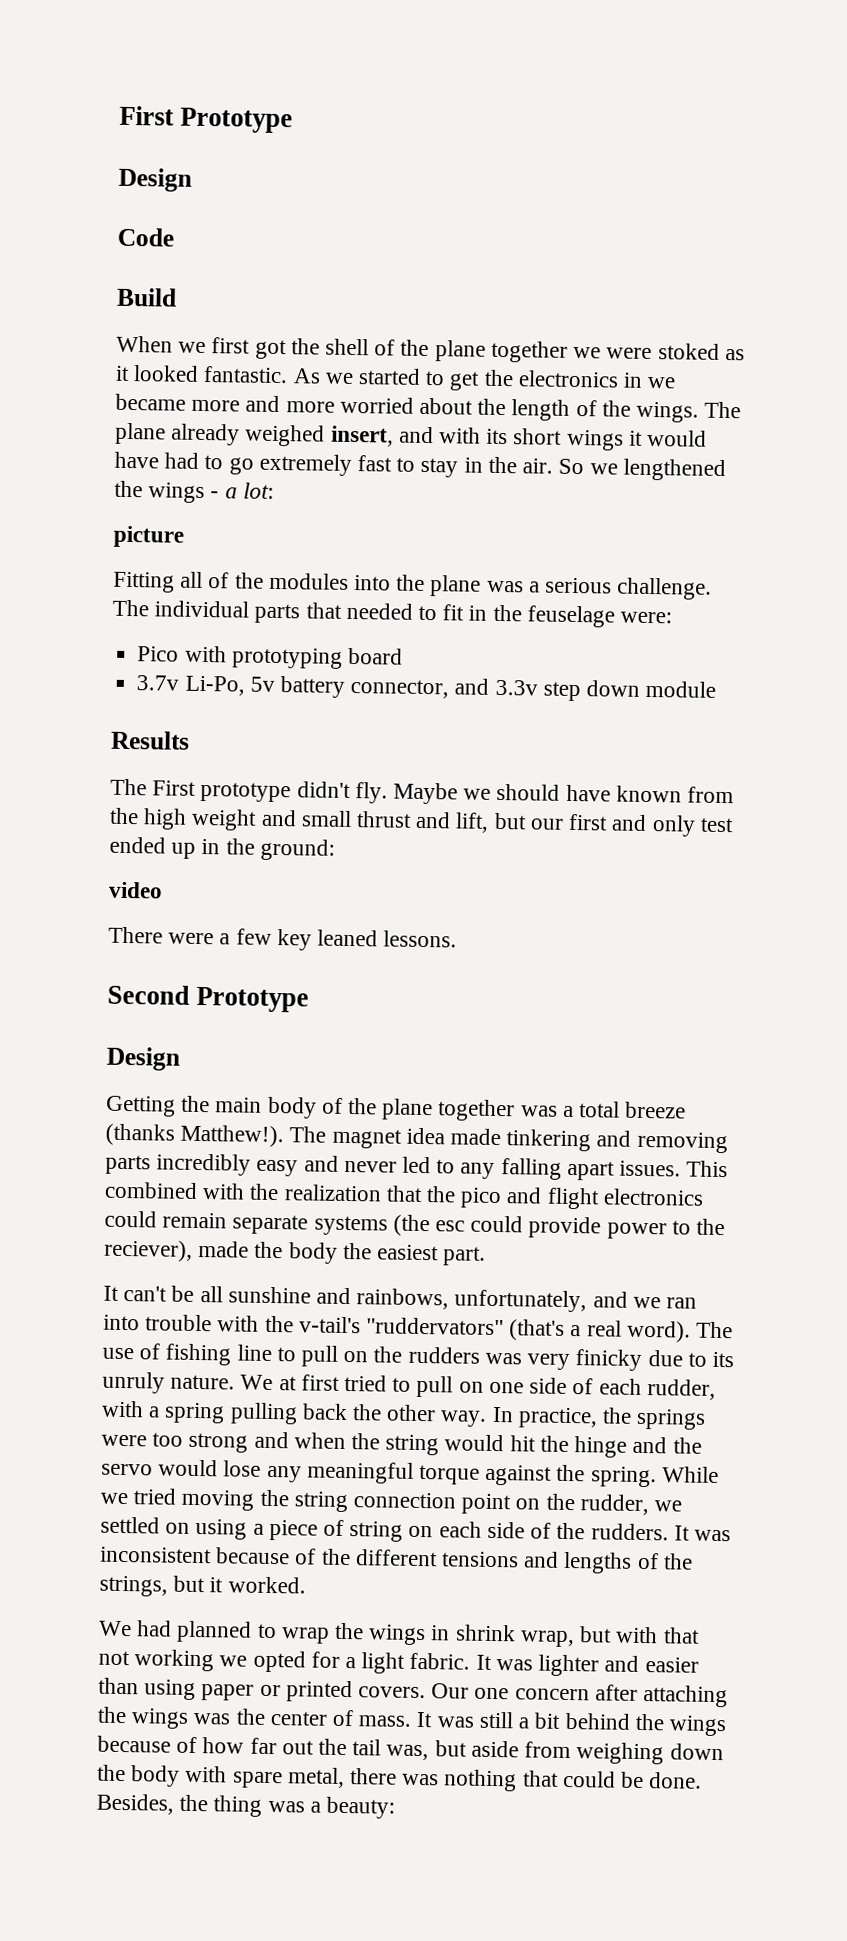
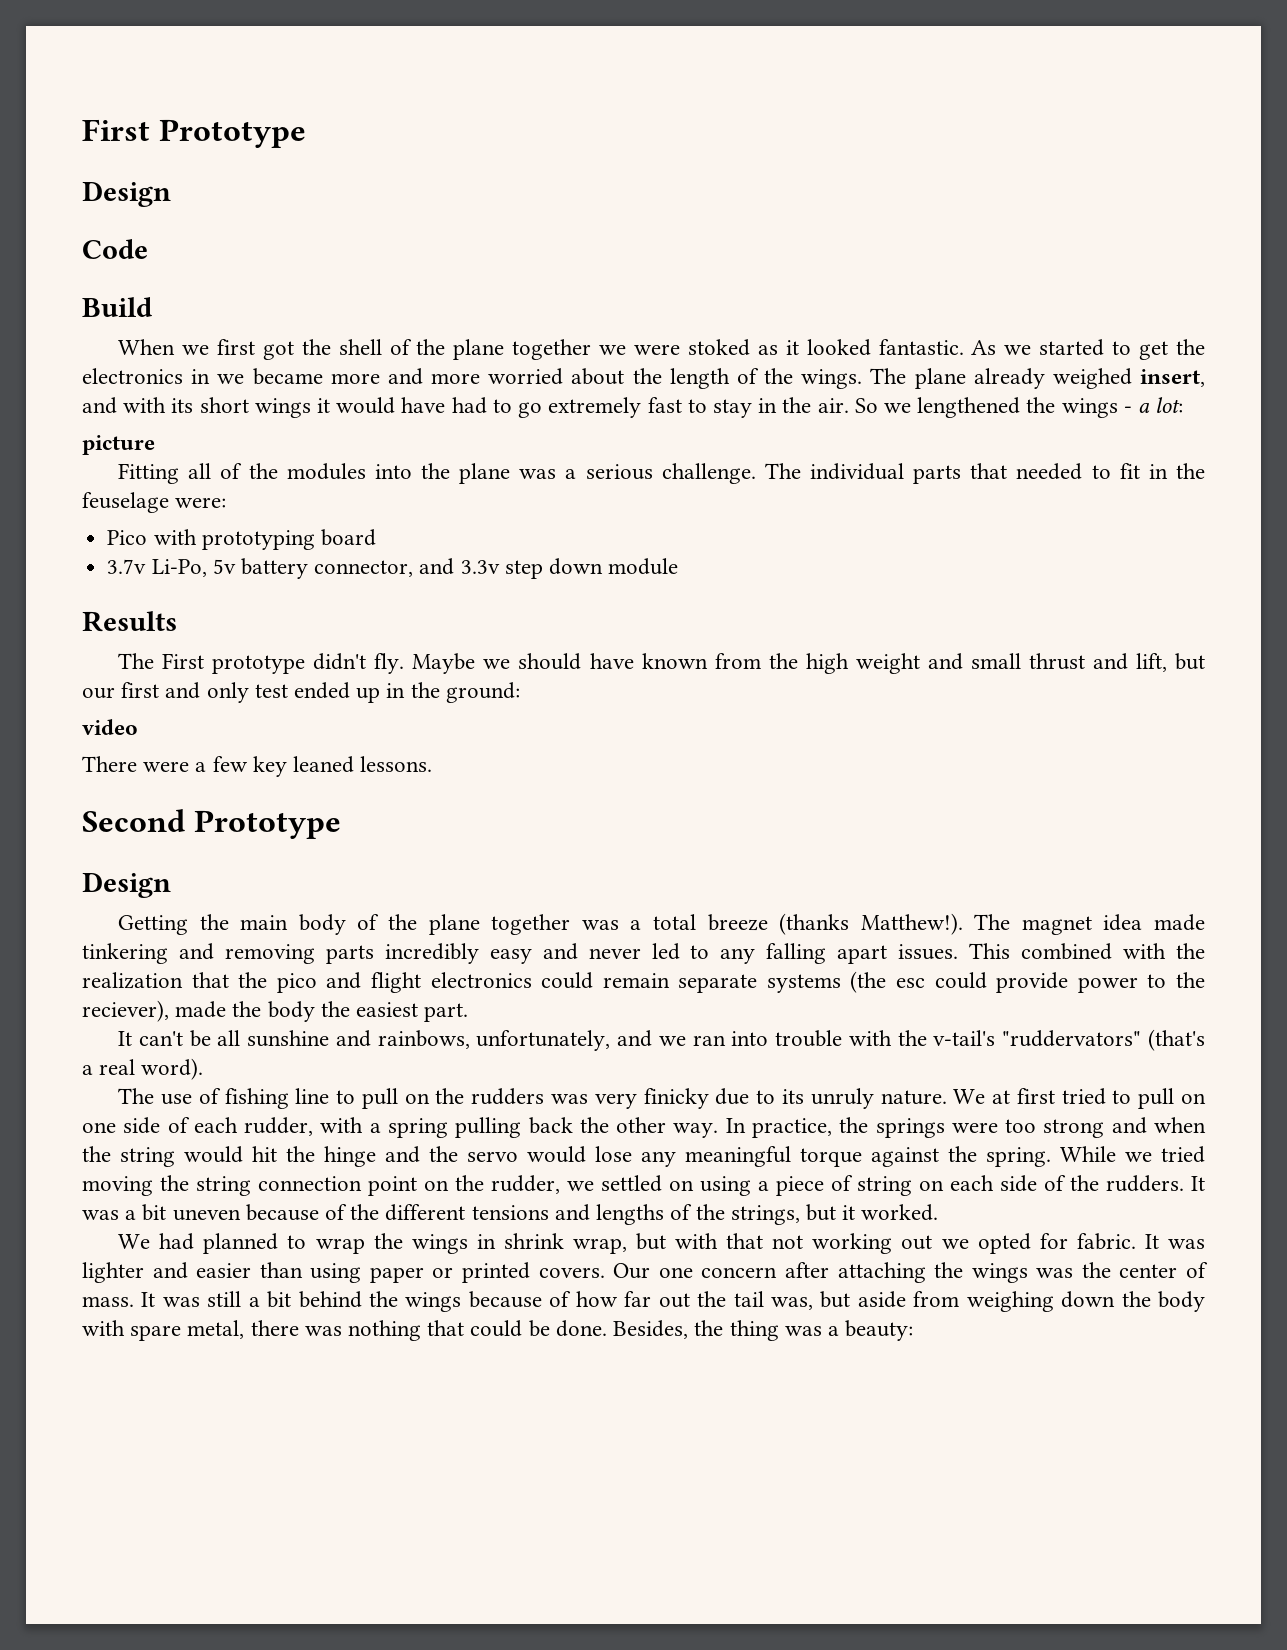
(691, 1331) none -> (204, 1069) //
[100,1546,212,1564] inconsistent -> [125,1204,241,1221] a bit uneven
(215, 1660) none -> [901,1235,933,1250] out
[345,1652,406,1674] a light -> (1068, 1241) none

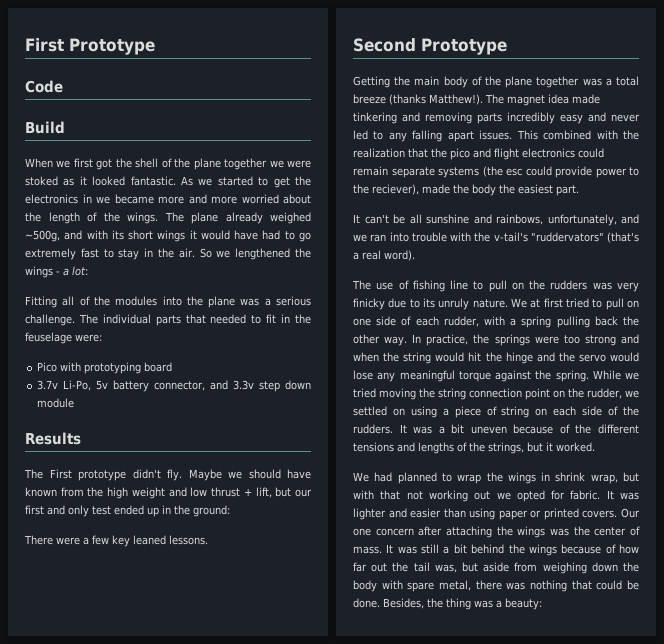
[82,181,171,207] // Design -> (155, 46) none
[1139,369,1205,387] insert, -> [25,230,60,242] ~500g,
[82,435,155,455] // picture -> (88, 271) none
[970,653,1128,670] small thrust and -> [190,487,252,497] low thrust +
[82,719,138,735] // video -> (230, 511) none
[82,872,171,898] // Design -> (507, 46) none

